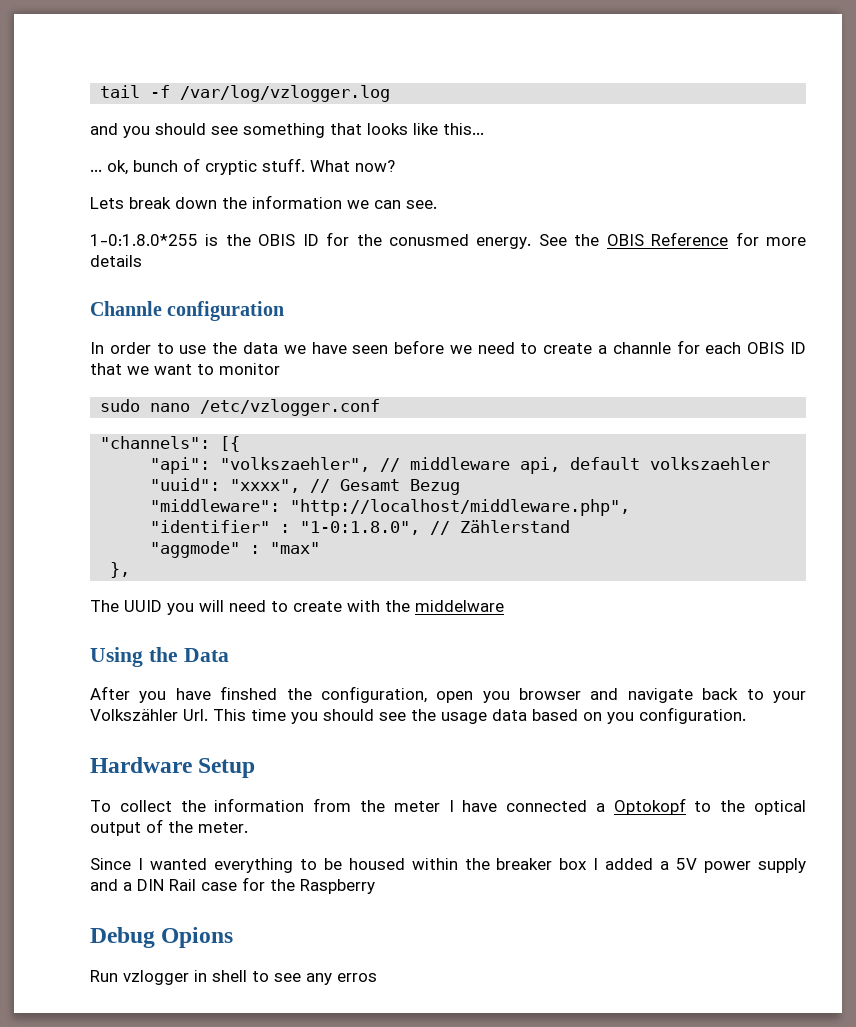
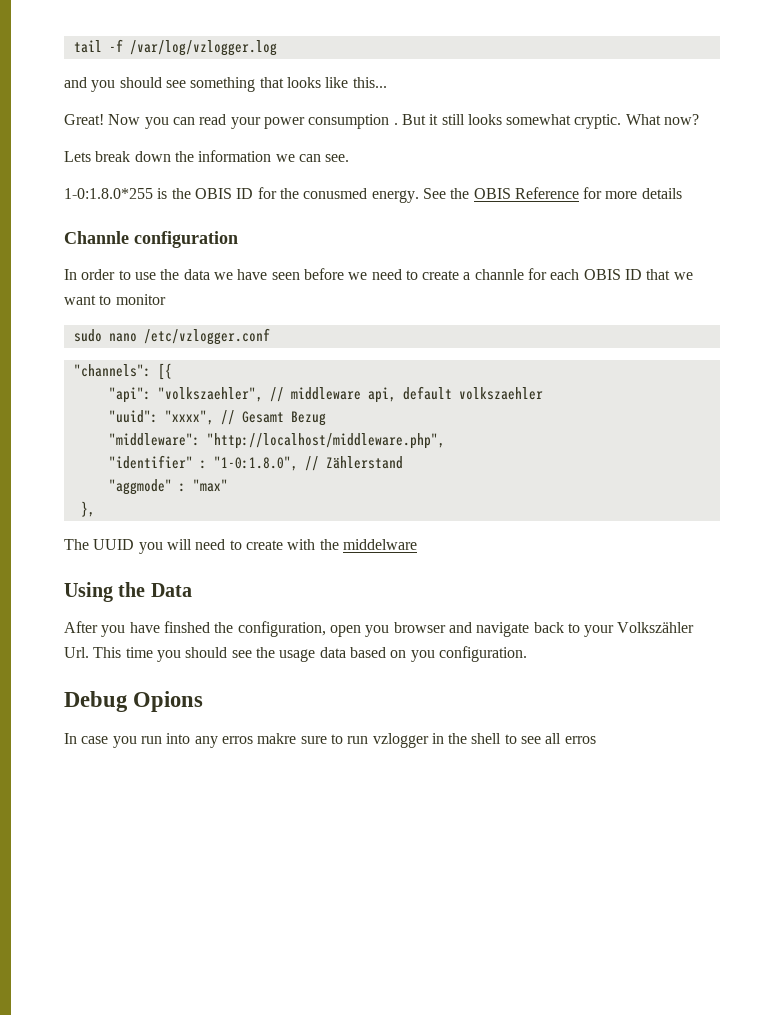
[90,158,305,175] ... ok, bunch of cryptic stuff. -> [64,114,622,129] Great! Now you can read your power consumption . But it still looks somewhat cryptic.
[90,757,256,778] [90,798,807,815] [90,819,248,836] [90,858,806,873] [90,877,375,894] [90,927,234,948] [90,970,118,982] Hardware Setup // To collect the information from the meter I have connected a Optokopf to the optical output of the meter. // Since I wanted everything to be housed within the breaker box I added a 5V power supply and a DIN Rail case for the Raspberry // Debug Opions // Run -> [64,691,204,712] [64,733,369,748] Debug Opions // In case you run into any erros makre sure to run
(207, 976) none -> [448,733,468,744] the
[306,973,332,985] any -> [545,733,562,744] all

